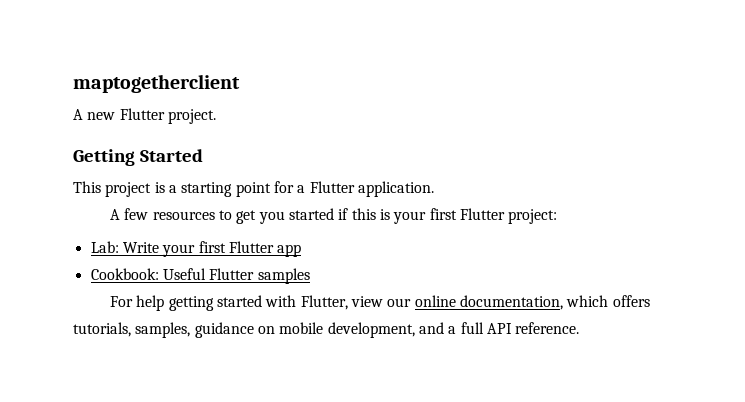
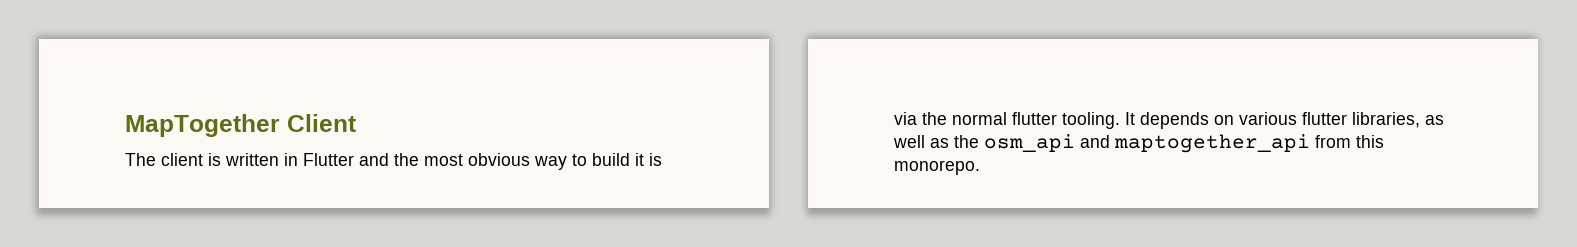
[73,74,240,93] [73,108,216,124] [73,149,203,166] [73,181,434,197] [110,208,558,224] [90,241,302,257] [90,268,310,284] [110,295,650,311] [73,322,580,338] maptogetherclient // A new Flutter project. // Getting Started // This project is a starting point for a Flutter application. // A few resources to get you started if this is your first Flutter project: // Lab: Write your first Flutter app // Cookbook: Useful Flutter samples // For help getting started with Flutter, view our online documentation, which offers tutorials, samples, guidance on mobile development, and a full API reference. -> [125,114,356,137] [125,153,662,170] [894,112,1444,129] [893,134,1384,153] [894,160,980,175] MapTogether Client // The client is written in Flutter and the most obvious way to build it is via the normal flutter tooling. It depends on various flutter libraries, as well as the osm_api and maptogether_api from this monorepo.

